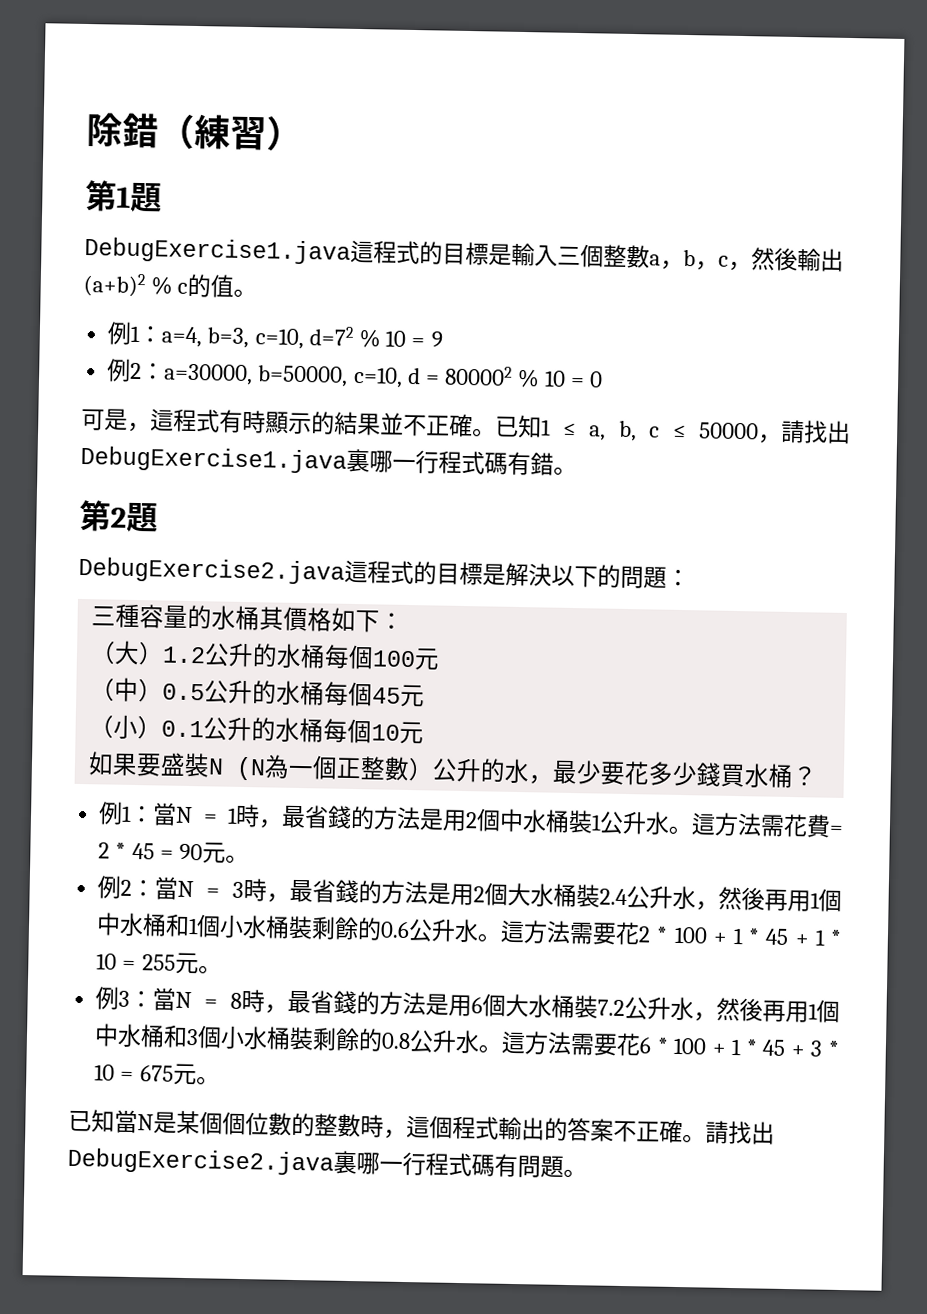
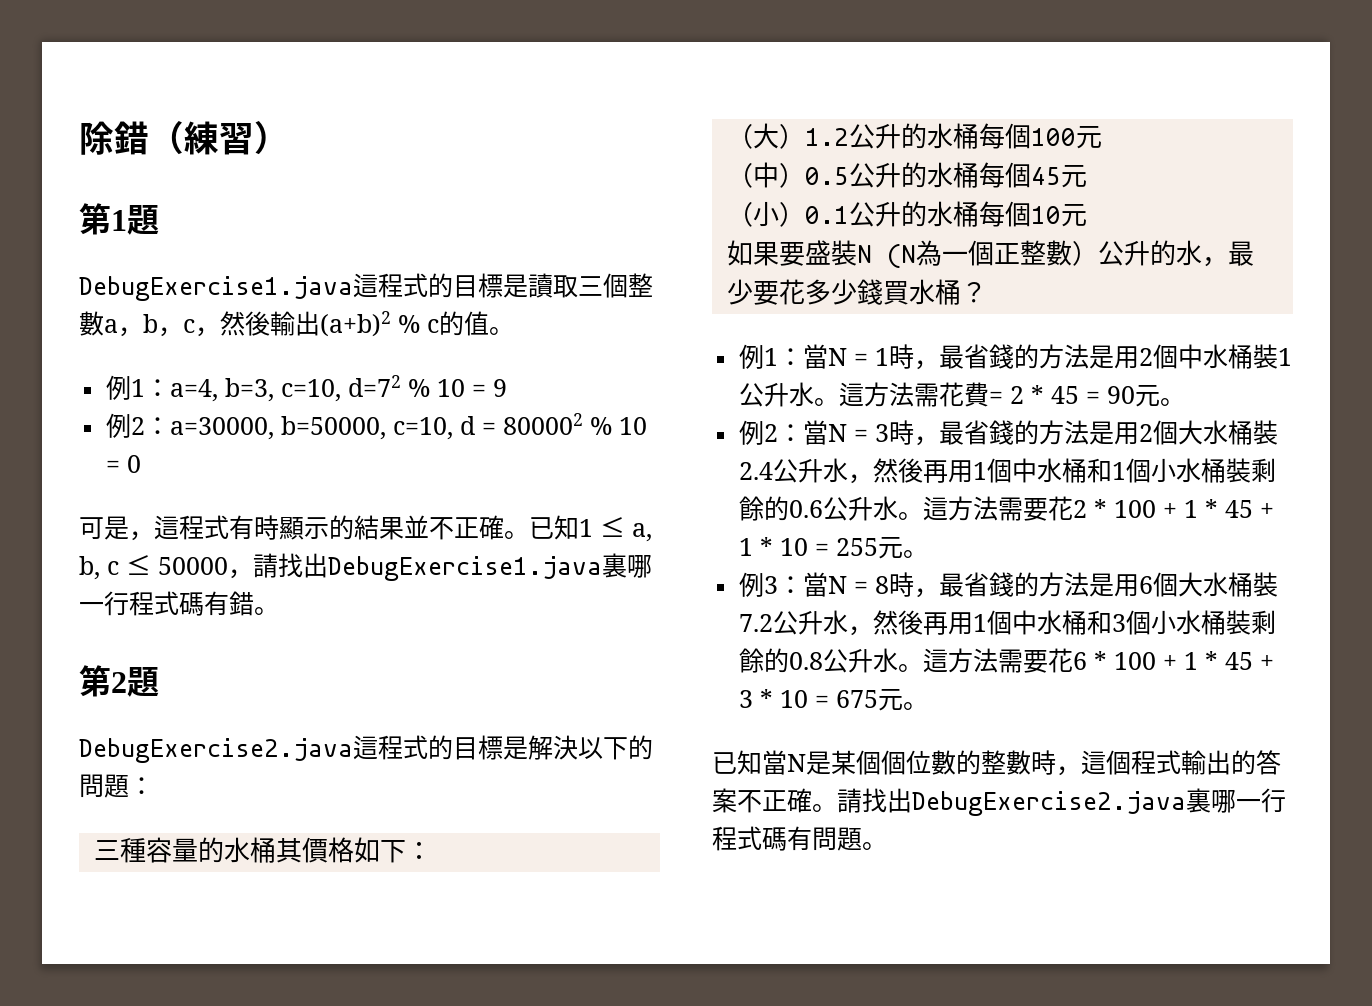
[511,242,558,267] 輸入 -> [528,273,578,298] 讀取

